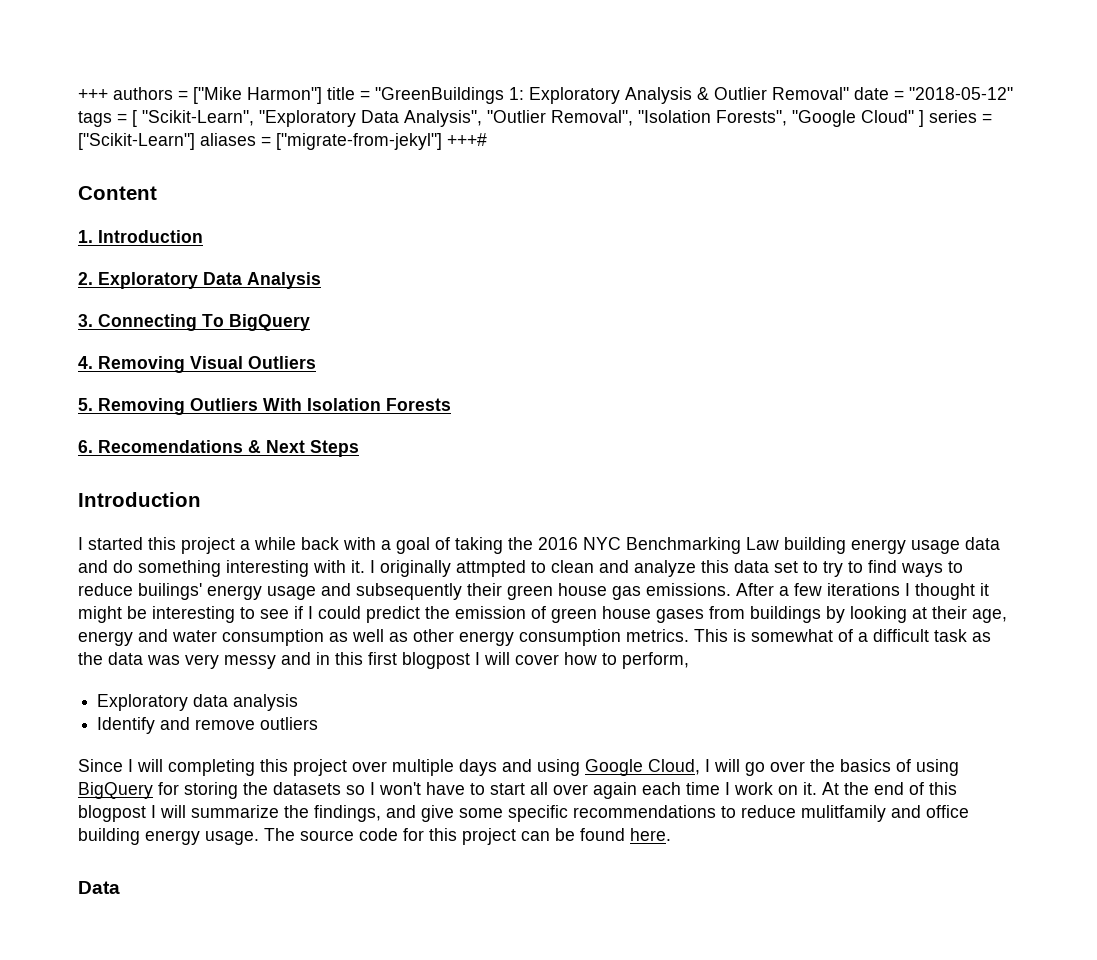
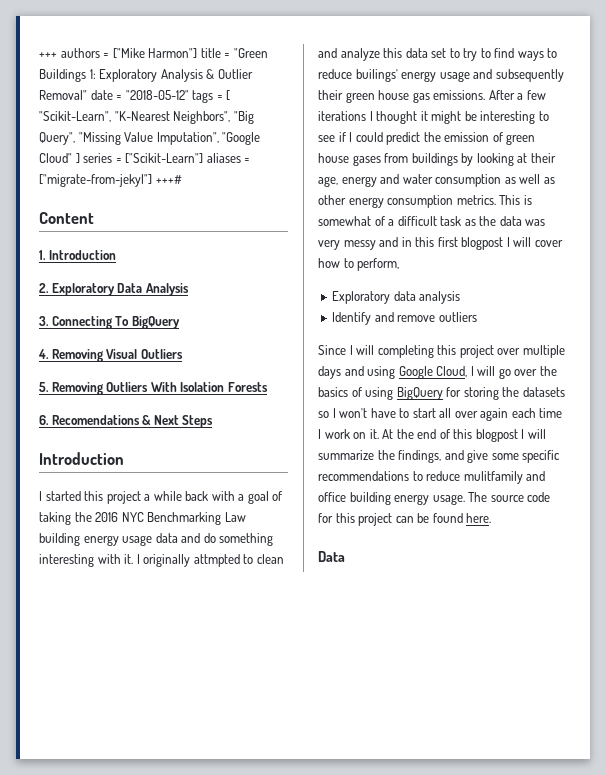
[375,87,504,104] "GreenBuildings -> [233,48,268,58] [39,69,86,82] "Green Buildings
[259,110,787,127] "Exploratory Data Analysis", "Outlier Removal", "Isolation Forests", -> [114,111,254,124] [39,132,219,145] "K-Nearest Neighbors", "Big Query", "Missing Value Imputation",

